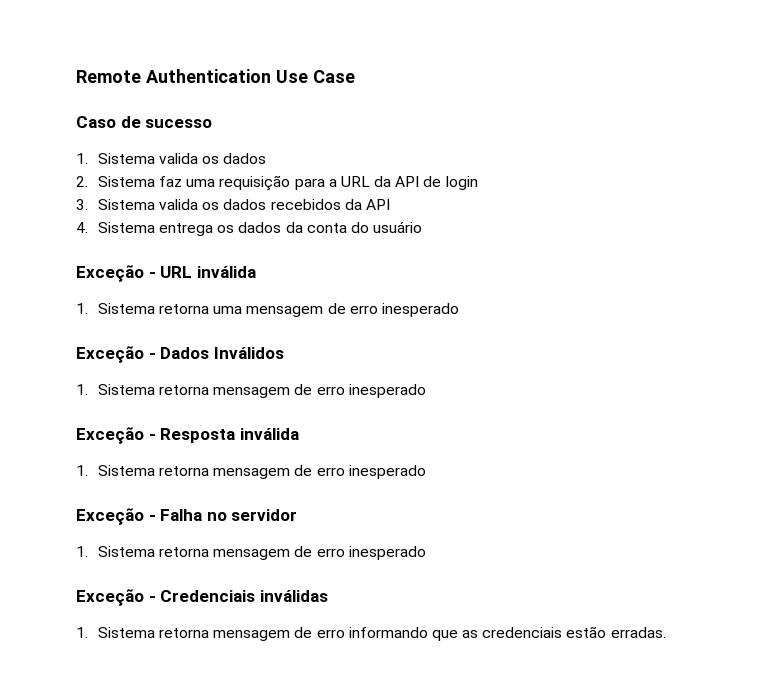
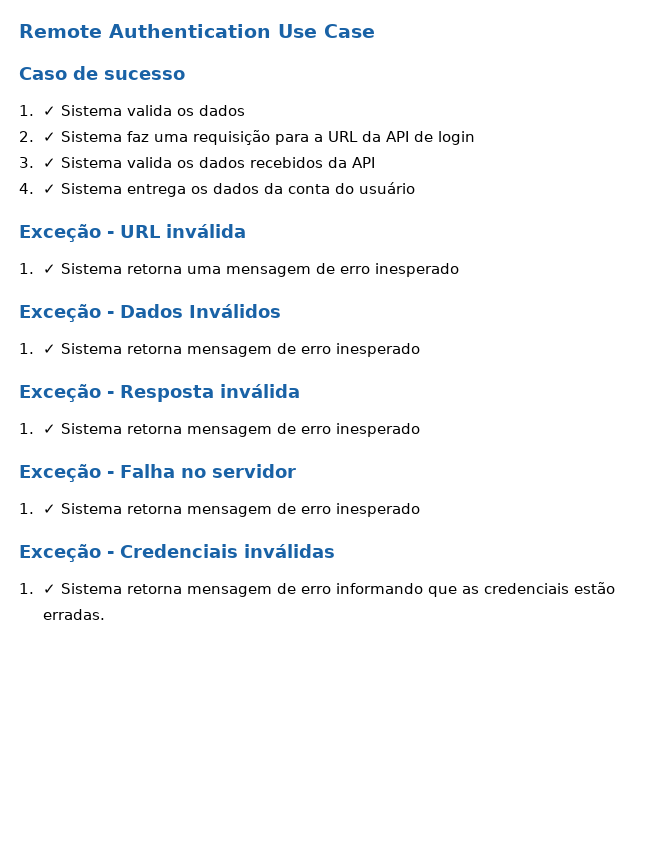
(88, 158) none -> [43,106,57,116] ✓
(88, 181) none -> [43,132,57,142] ✓
(88, 204) none -> [43,158,57,168] ✓
(88, 227) none -> [43,184,57,194] ✓
(88, 308) none -> [43,264,57,274] ✓
(88, 389) none -> [43,344,57,354] ✓
(88, 470) none -> [43,424,57,434] ✓
(88, 551) none -> [43,504,57,514] ✓
(88, 632) none -> [43,584,57,594] ✓

